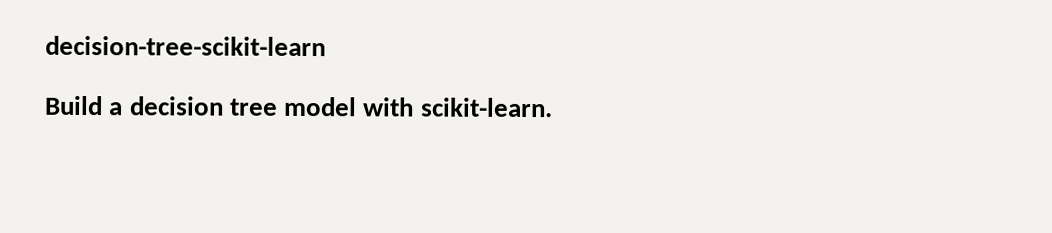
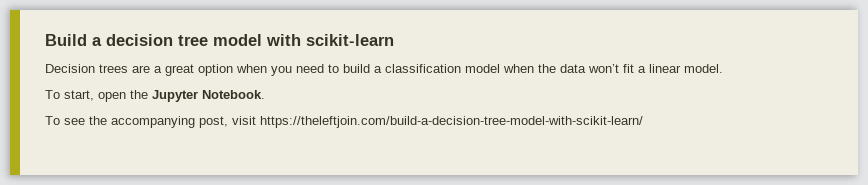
[45,35,326,57] decision-tree-scikit-learn // -> (45, 40) none
[419,97,553,118] scikit-learn. -> [306,34,394,46] [45,64,723,76] [45,90,265,102] [45,116,643,128] scikit-learn // Decision trees are a great option when you need to build a classification model when the data won’t fit a linear model. // To start, open the Jupyter Notebook. // To see the accompanying post, visit https://theleftjoin.com/build-a-decision-tree-model-with-scikit-learn/

